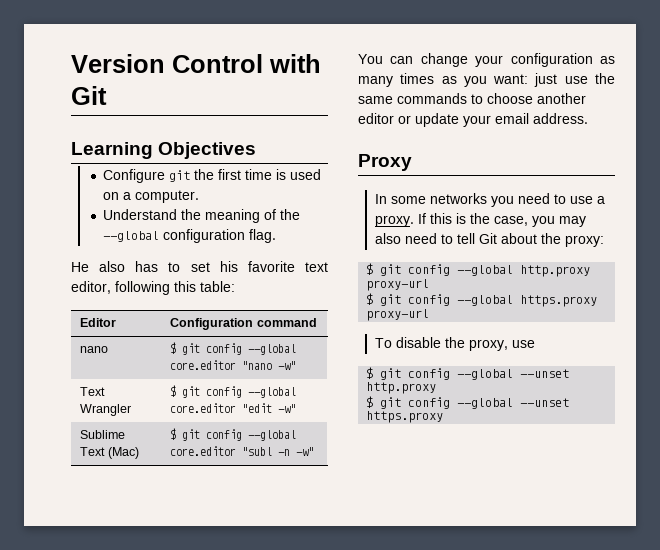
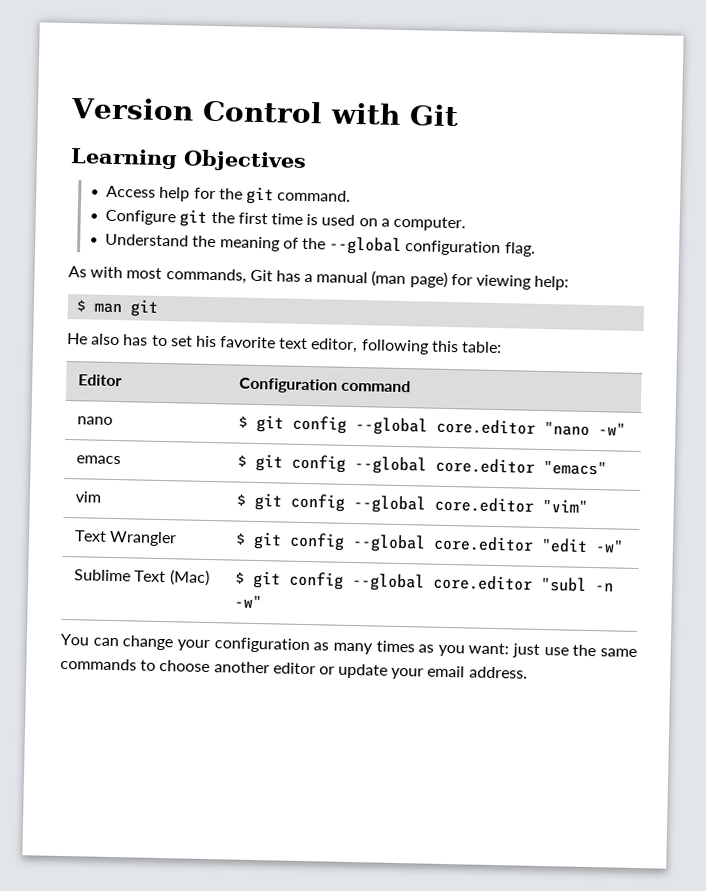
(257, 150) none -> [106,185,352,205] // Access help for the git command.
(277, 236) none -> [68,266,570,291] [76,299,160,317] // As with most commands, Git has a manual (man page) for viewing help: // $ man git
(297, 365) none -> [76,455,122,465] [237,453,608,476] [75,491,102,503] [236,492,589,514] // emacs | $ git config --global core.editor "emacs" // vim | $ git config --global core.editor "vim"
[358,154,412,171] [375,193,606,207] [375,213,587,227] [375,233,605,247] [366,263,591,277] [366,279,430,291] [366,293,598,307] [366,309,430,321] [375,337,536,351] [366,367,570,380] [366,382,437,394] [366,396,570,409] [366,411,444,423] // Proxy // In some networks you need to use a proxy. If this is the case, you may also need to tell Git about the proxy: // $ git config --global http.proxy proxy-url // $ git config --global https.proxy proxy-url // To disable the proxy, use // $ git config --global --unset http.proxy // $ git config --global --unset https.proxy -> (528, 672) none

